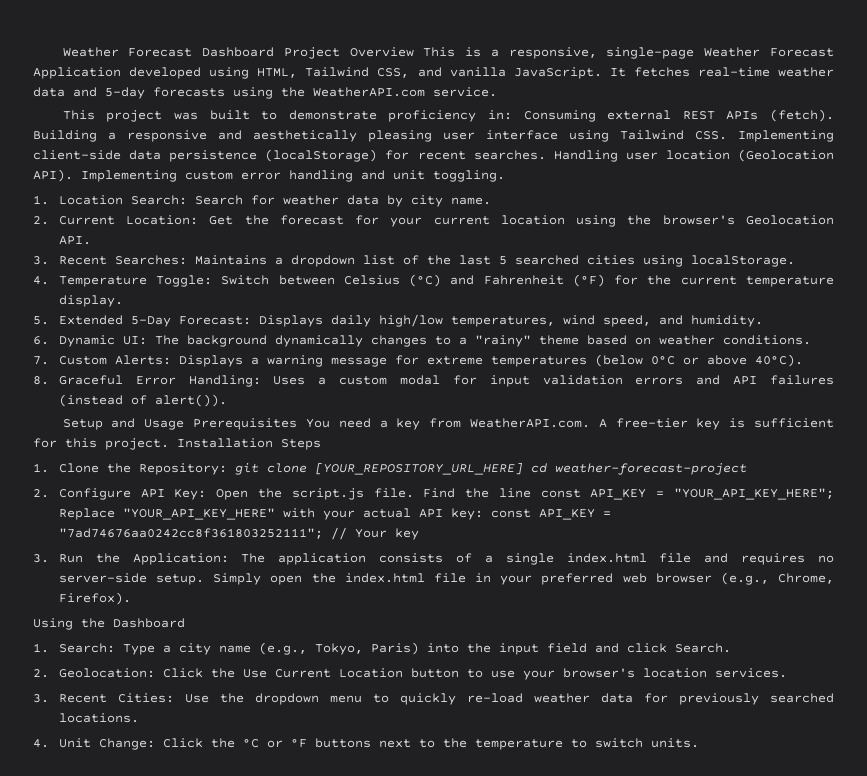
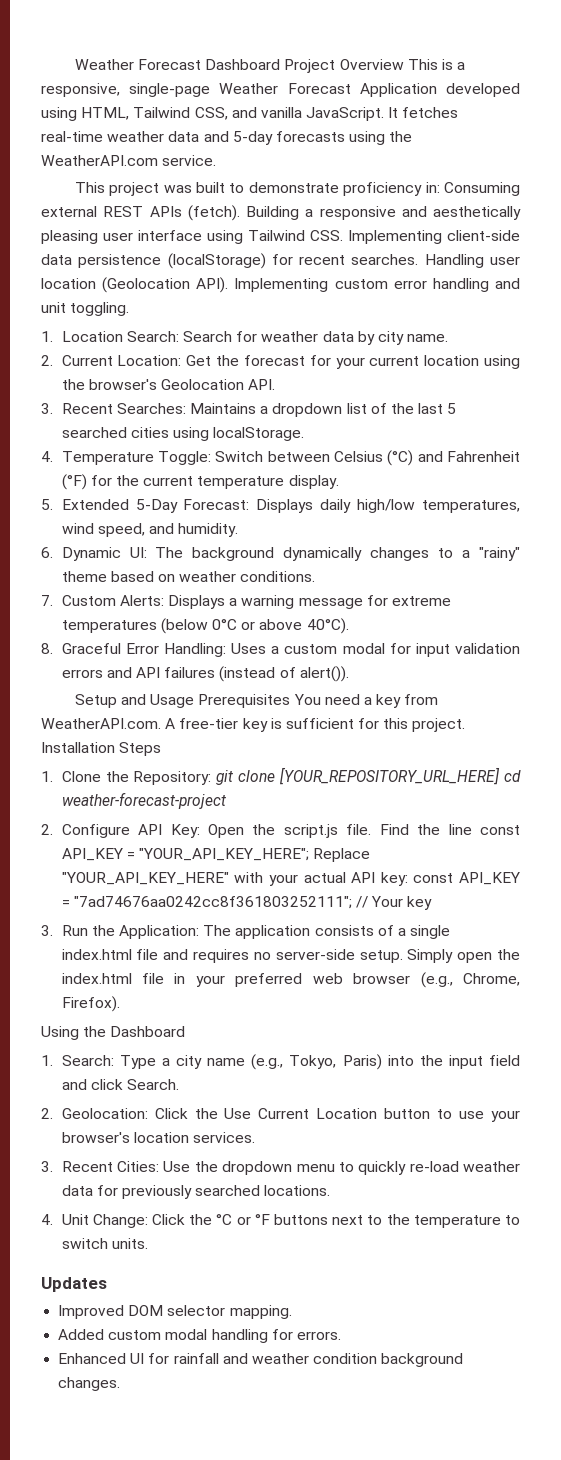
(699, 743) none -> [41,1277,107,1292] [58,1305,292,1319] [58,1329,341,1343] [58,1353,464,1367] [58,1377,121,1391] // Updates // Improved DOM selector mapping. // Added custom modal handling for errors. // Enhanced UI for rainfall and weather condition background changes.

